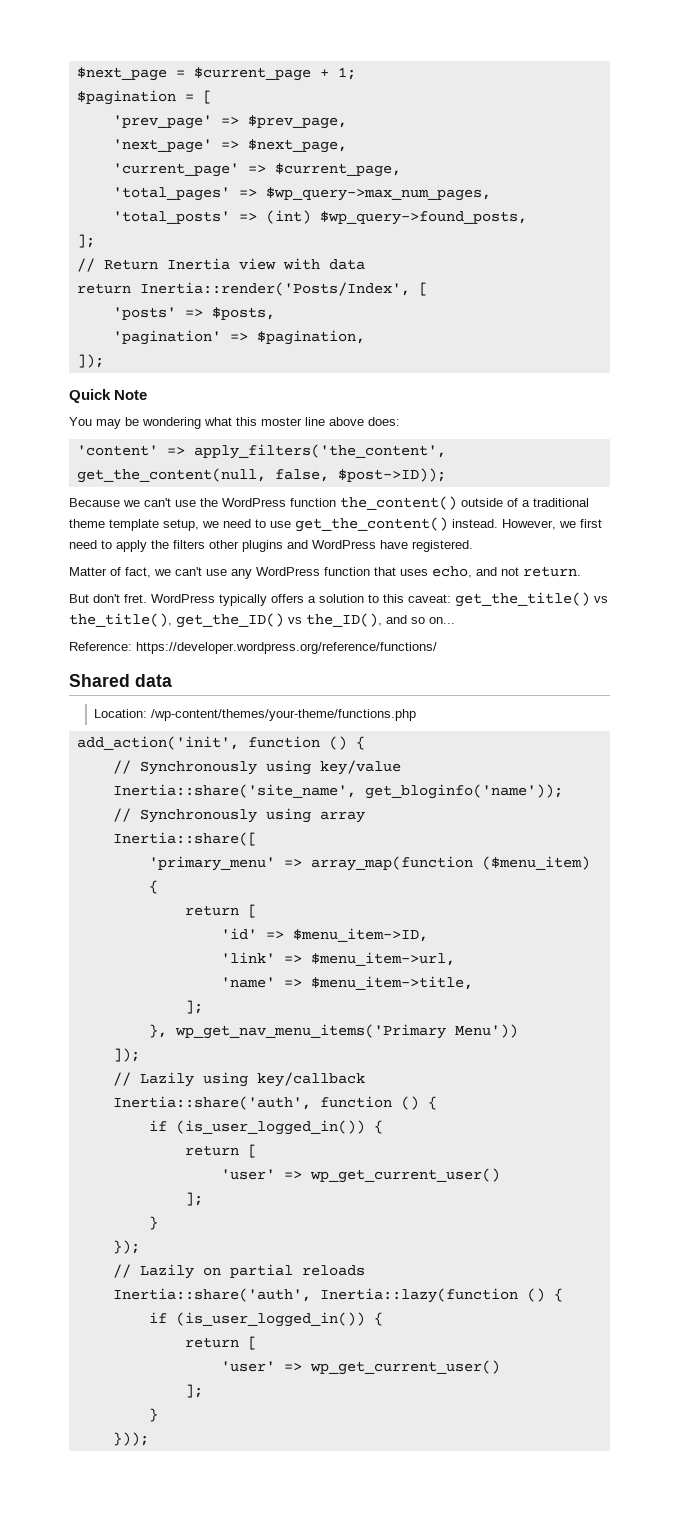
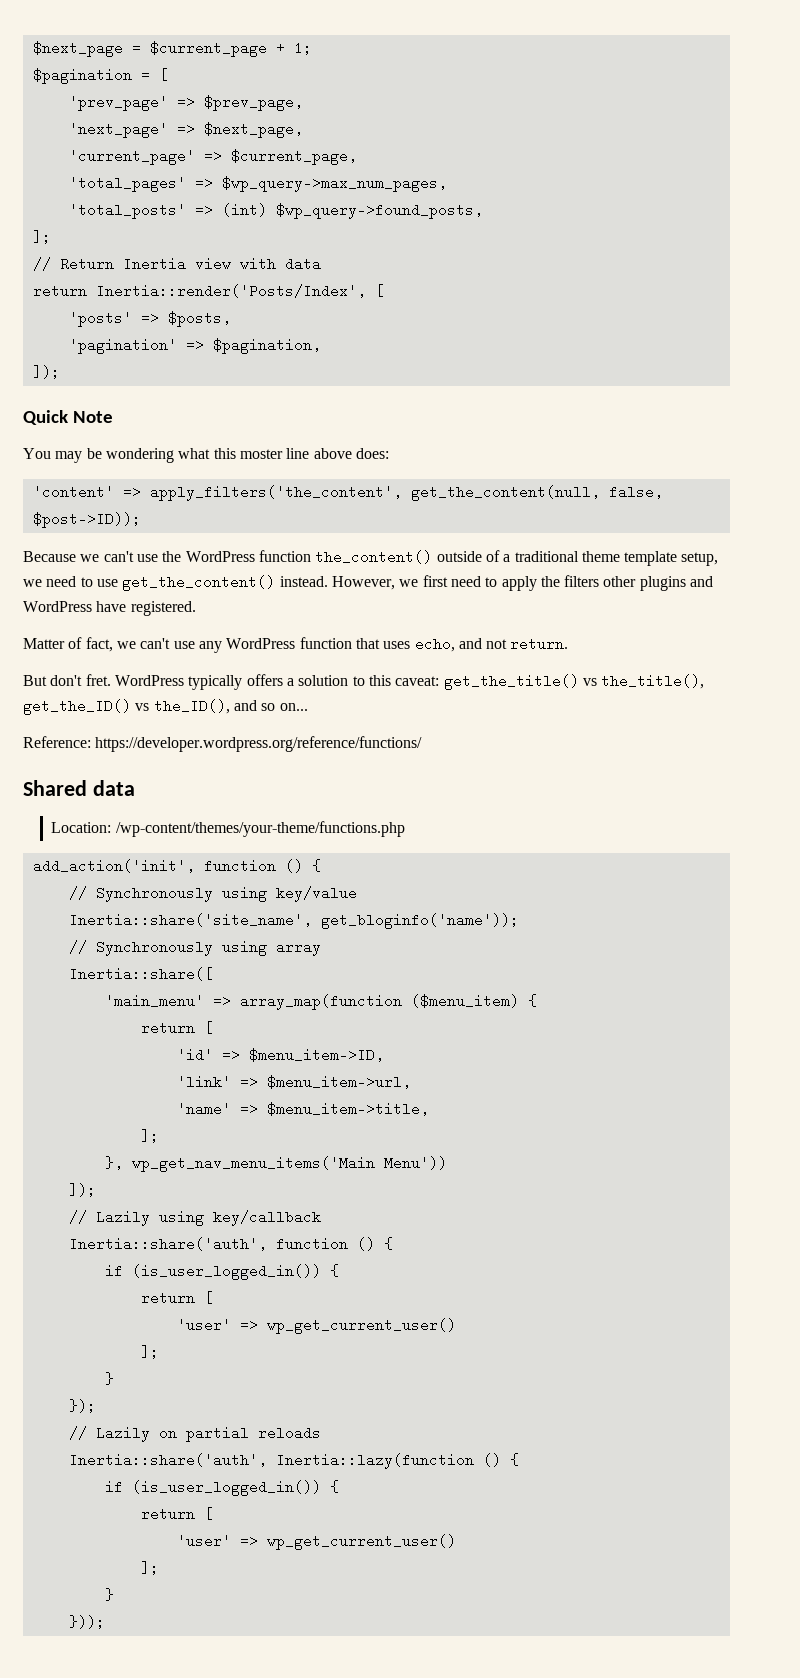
[148,856,275,871] 'primary_menu' -> [104,994,204,1008] 'main_menu'
[174,1024,446,1039] wp_get_nav_menu_items('Primary -> [131,1156,375,1172] wp_get_nav_menu_items('Main

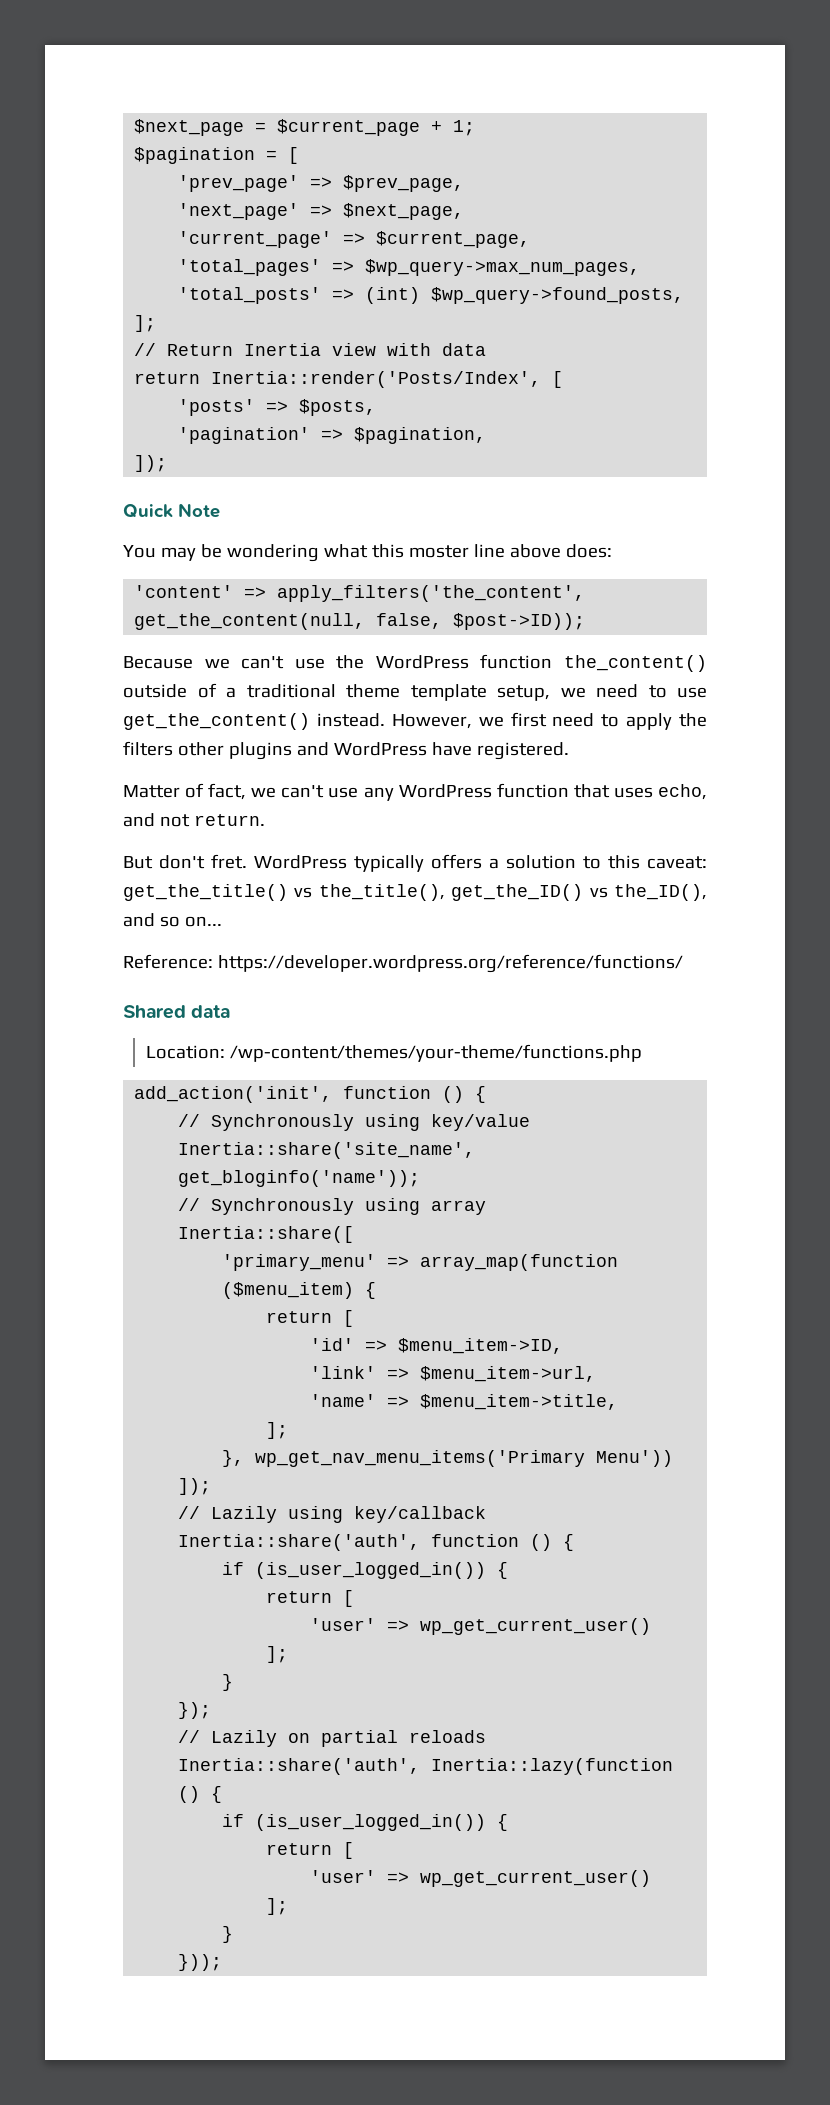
[104,994,204,1008] 'main_menu' -> [222,1254,377,1271] 'primary_menu'
[131,1156,375,1172] wp_get_nav_menu_items('Main -> [255,1450,586,1467] wp_get_nav_menu_items('Primary

